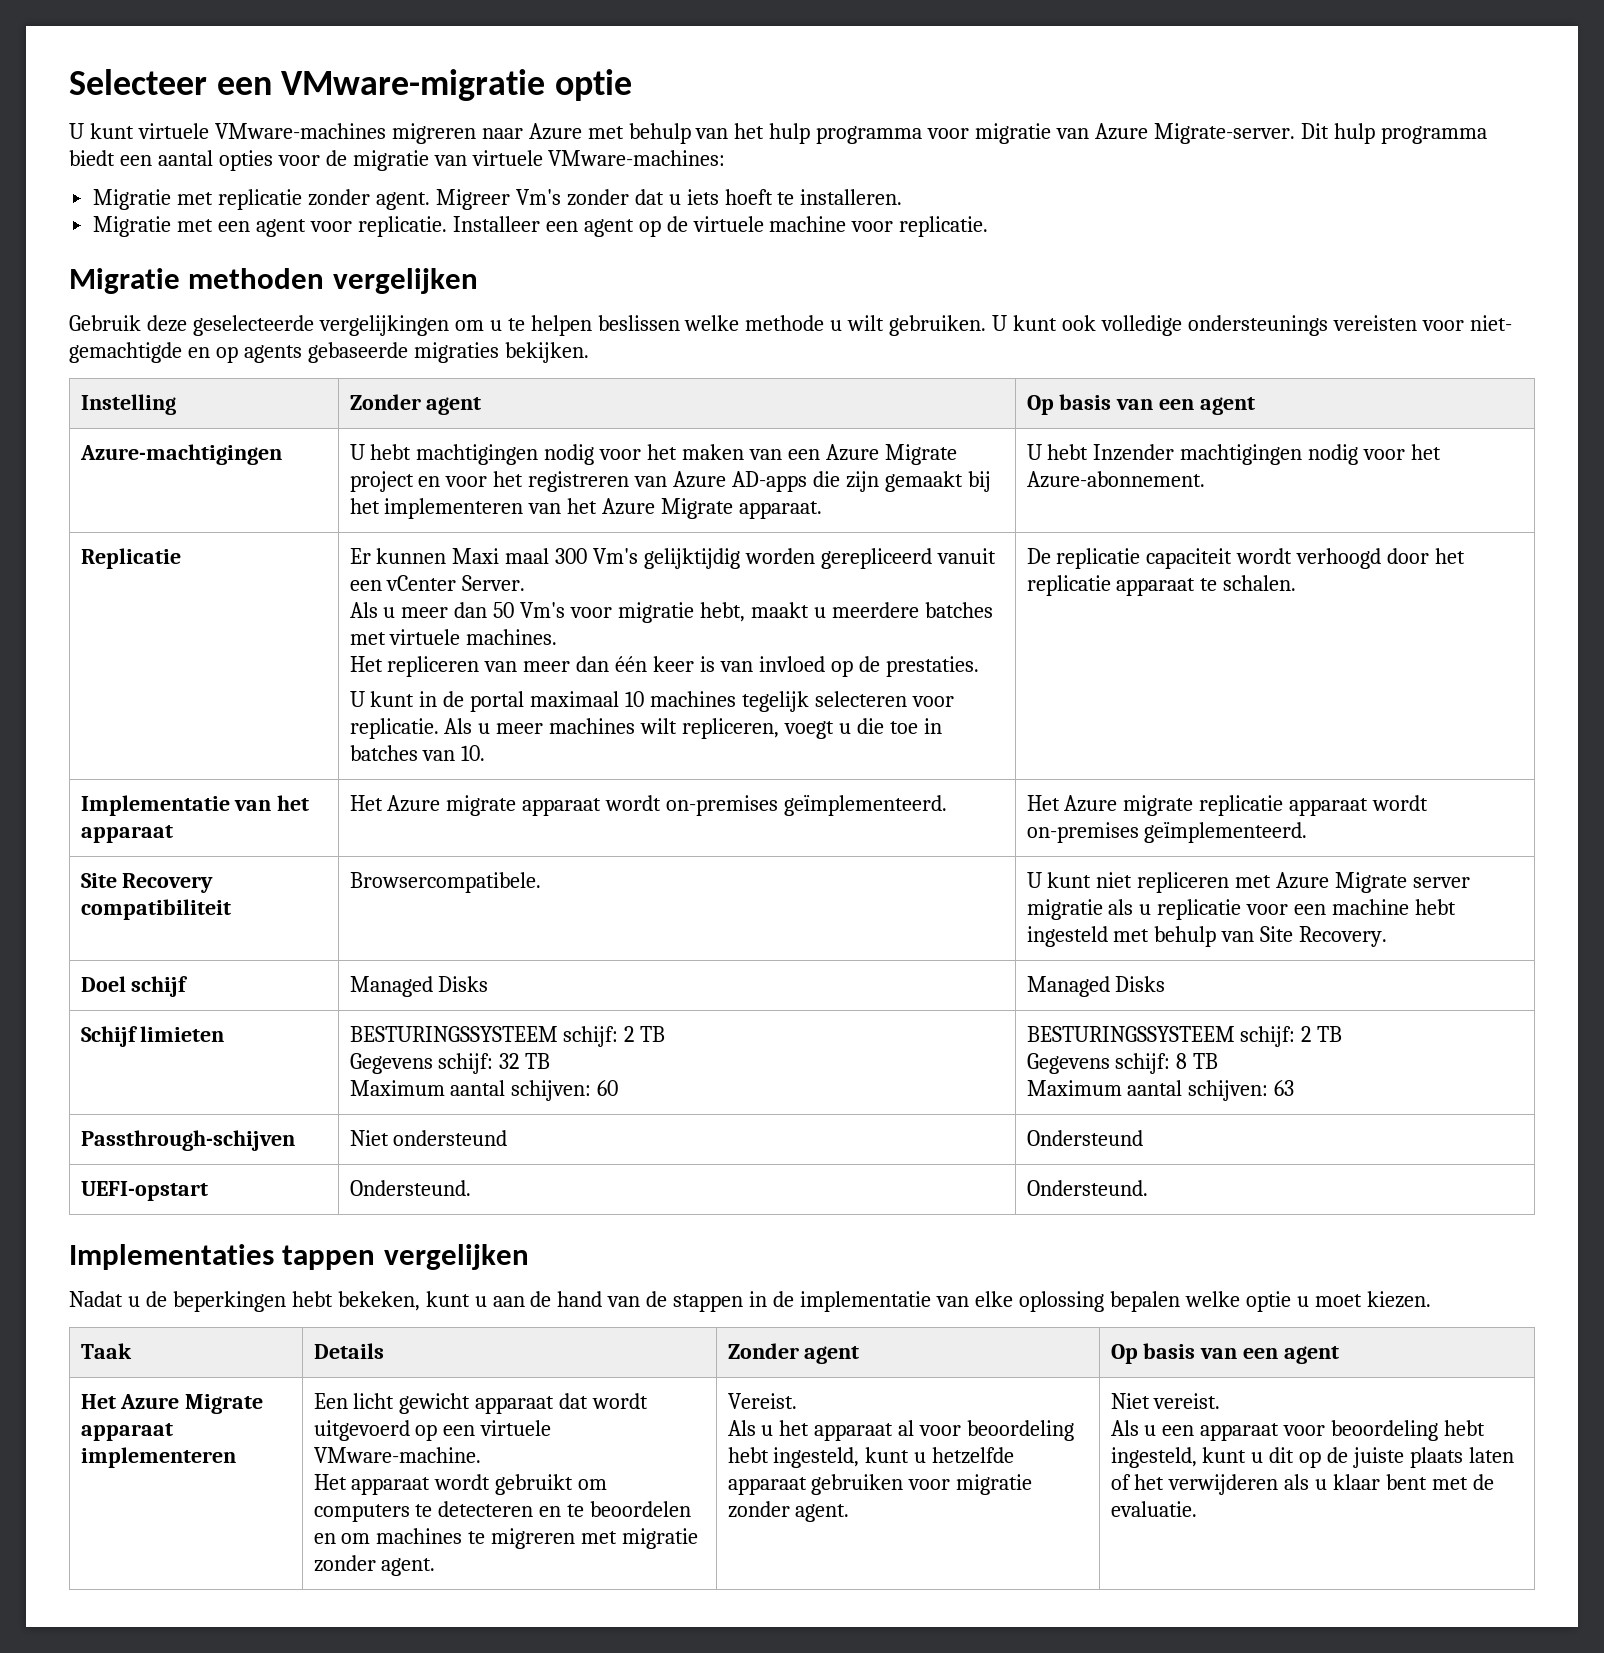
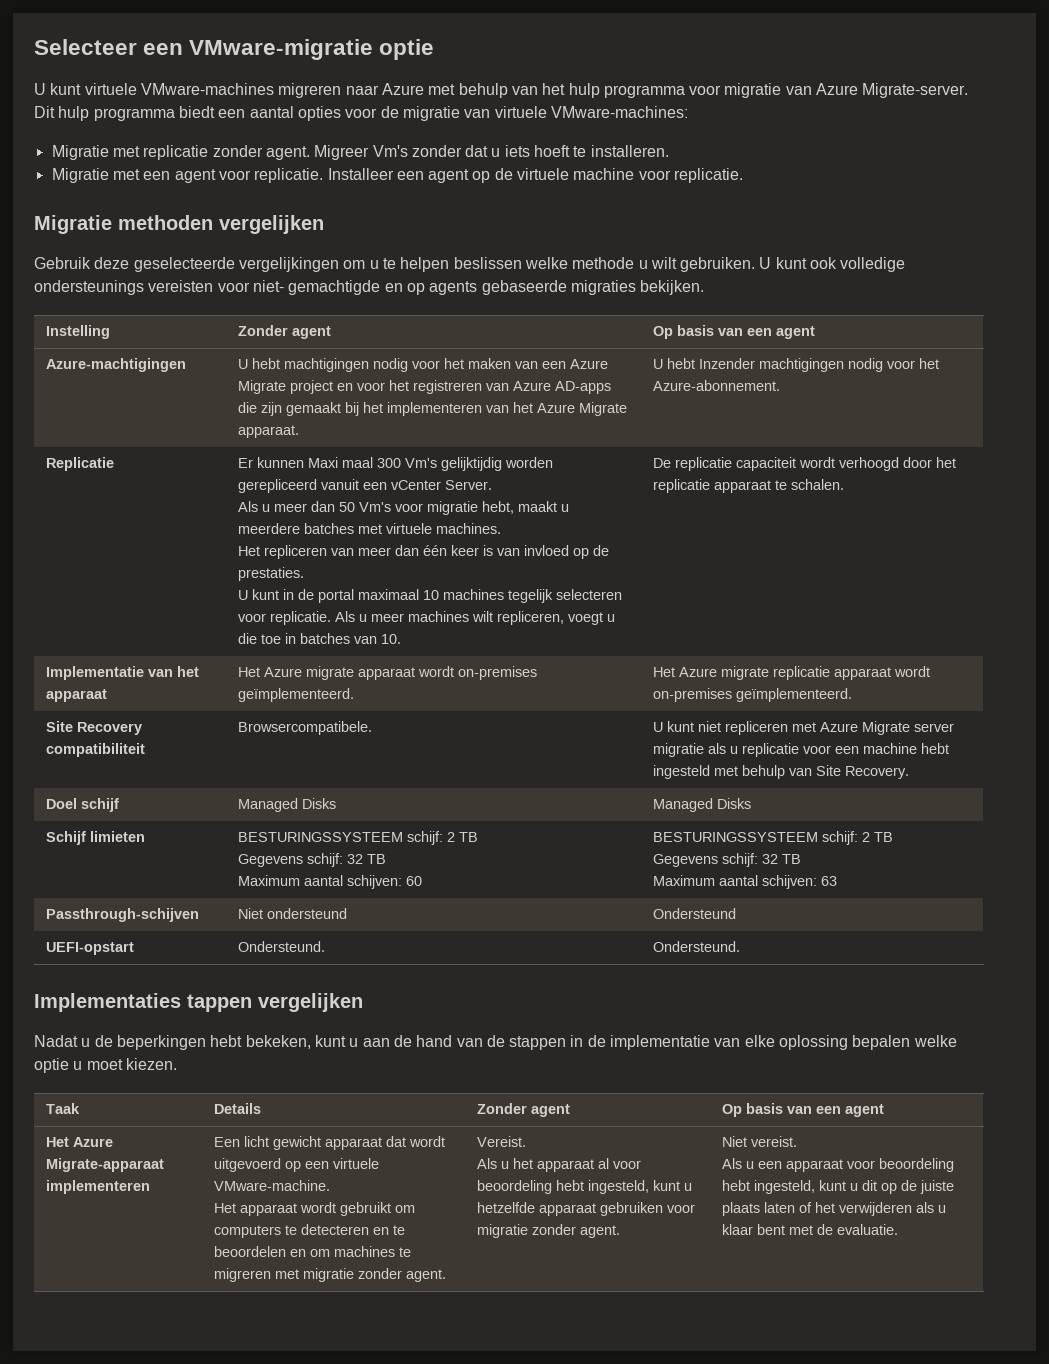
[1176,1053,1188,1069] 8 -> [761,854,778,864] 32
[185,1394,264,1414] [80,1423,173,1441] Migrate apparaat -> [45,1158,164,1172] Migrate-apparaat

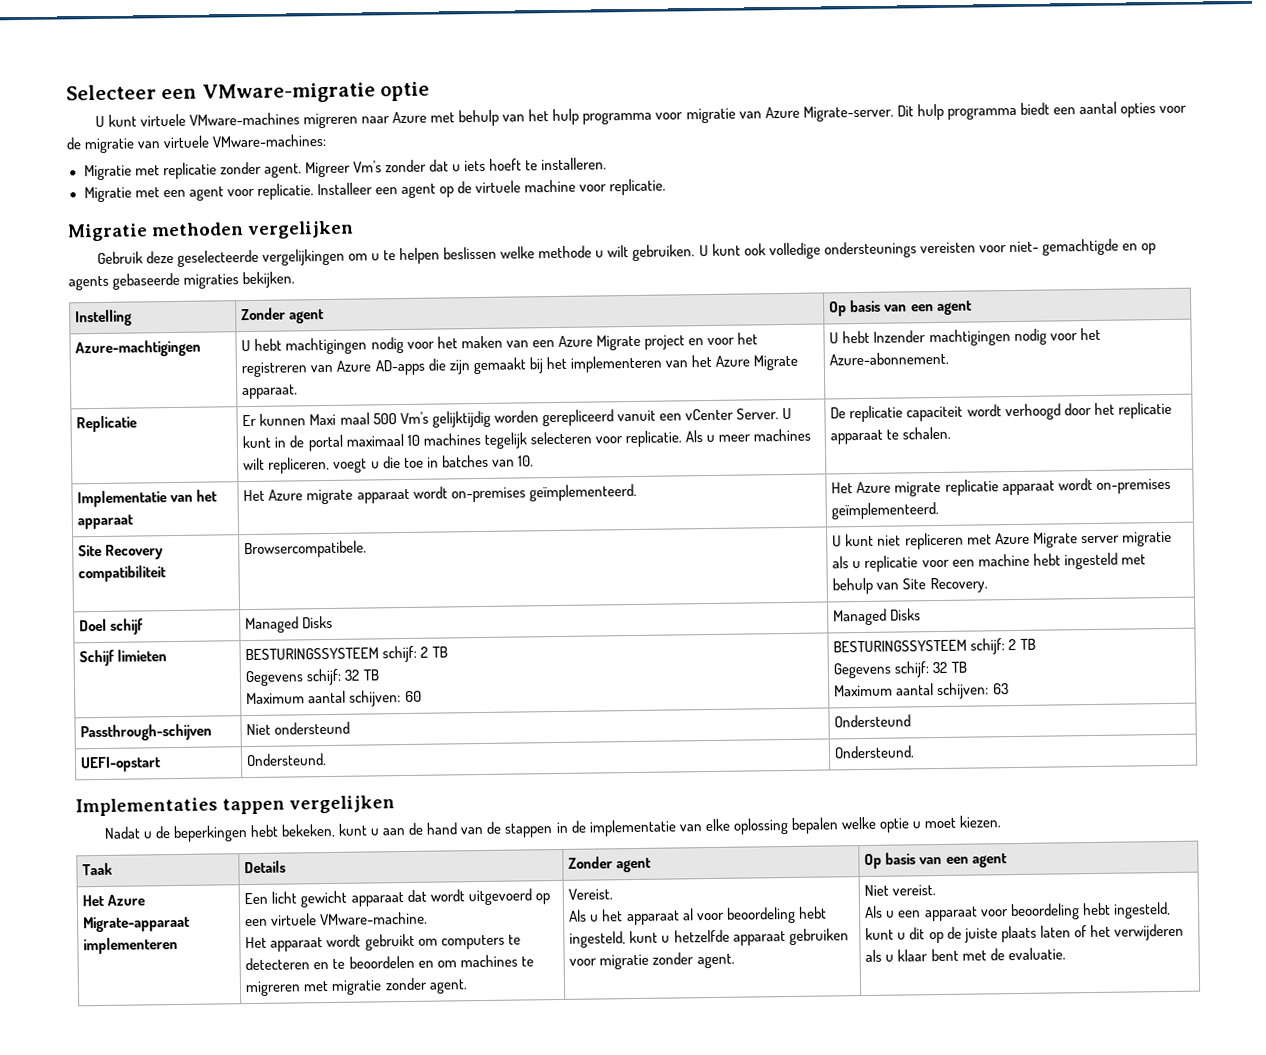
[376,458,401,468] 300 -> [372,413,397,425] 500
[237,501,569,515] [237,523,501,534] [237,545,609,559] [237,567,304,581] // Als u meer dan 50 Vm's voor migratie hebt, maakt u meerdere batches met virtuele machines. // Het repliceren van meer dan één keer is van invloed op de prestaties. // -> (779, 414) none

